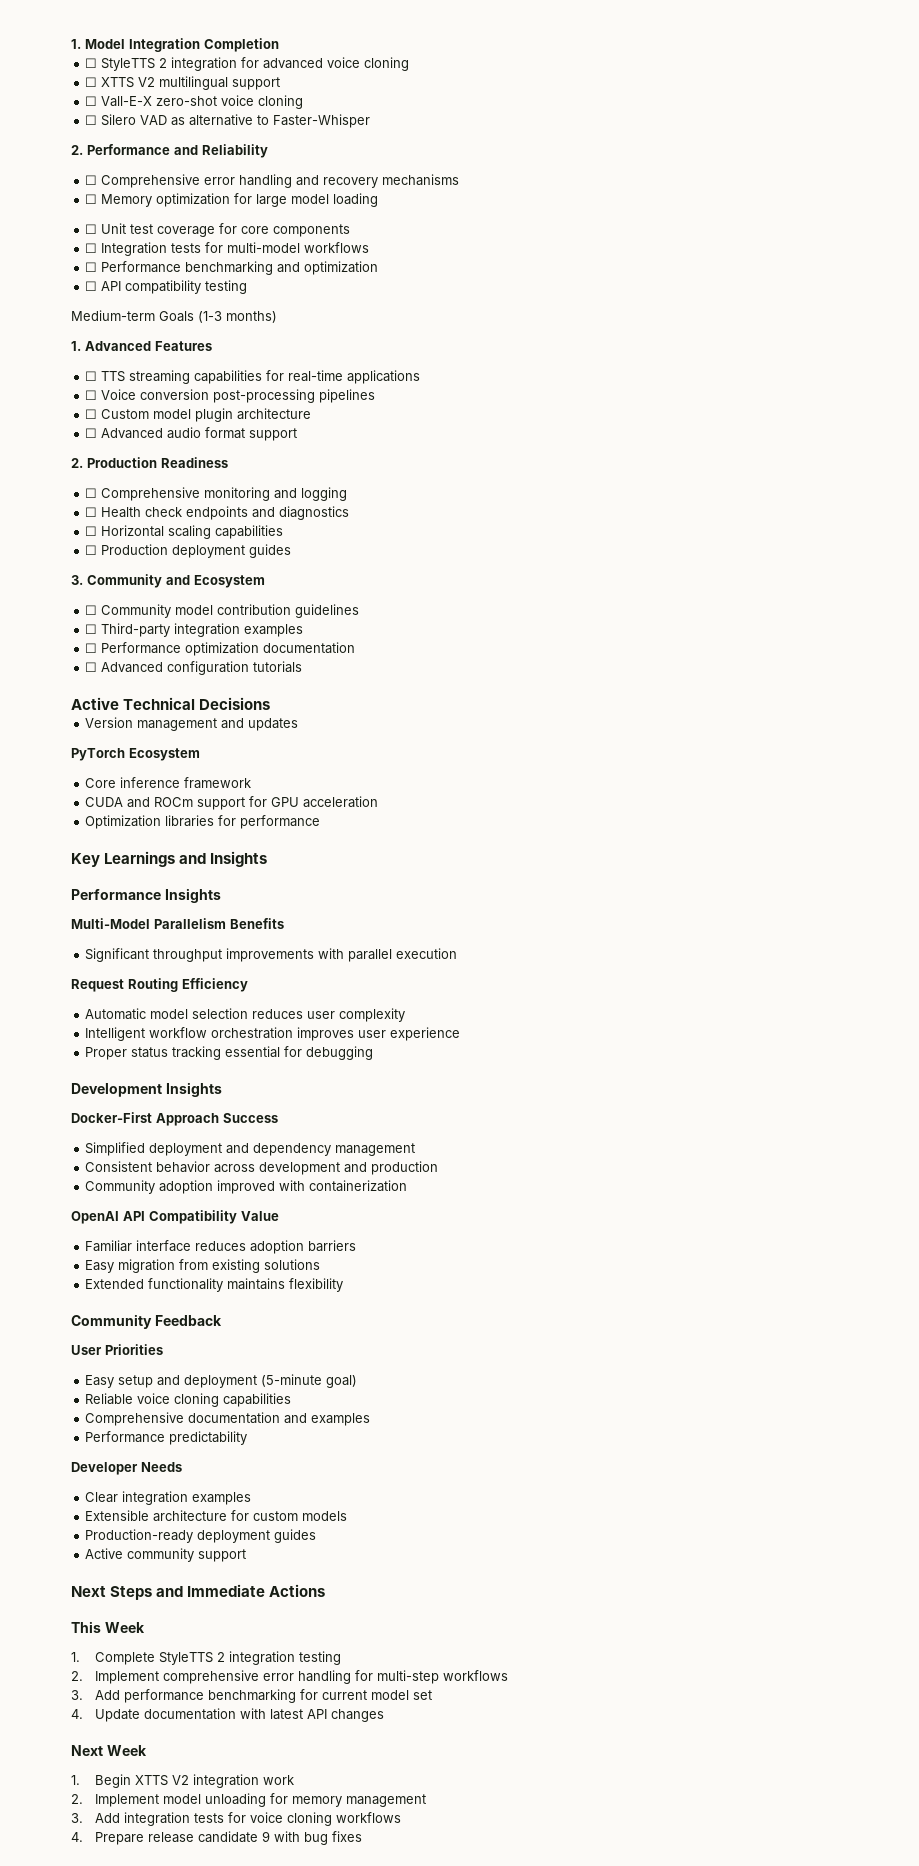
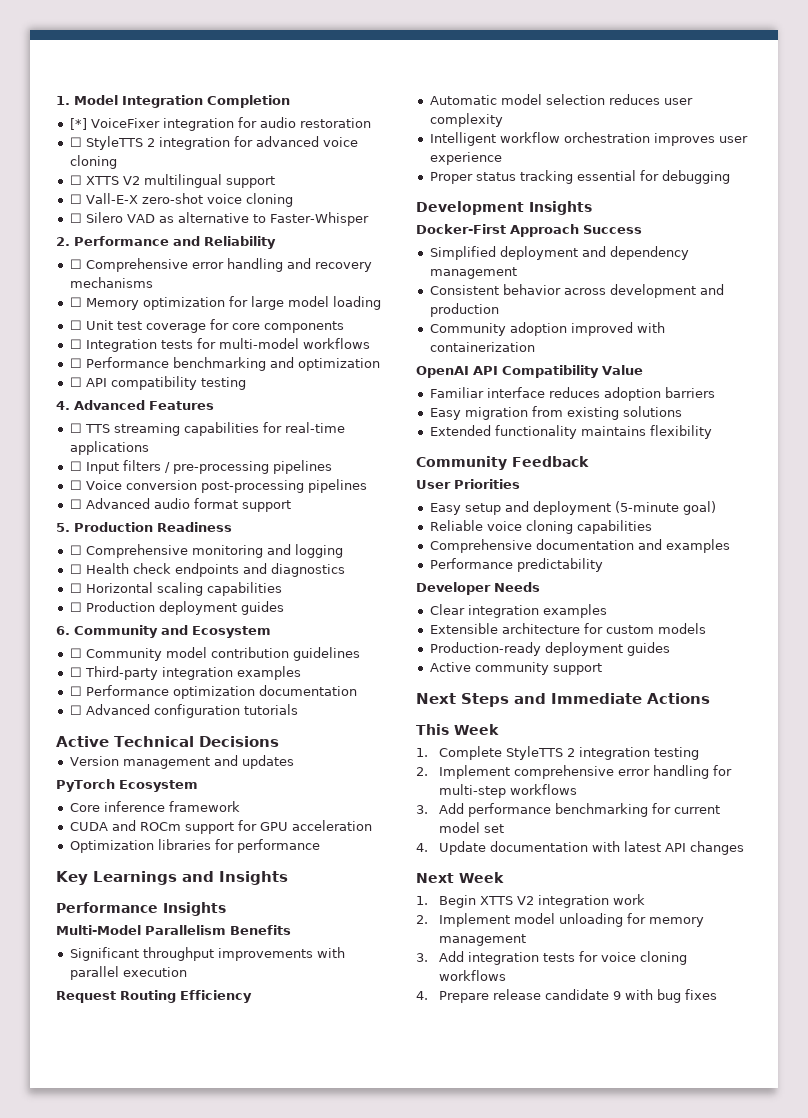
(279, 45) none -> [69,117,371,131] // [*] VoiceFixer integration for audio restoration
[71,310,277,323] [71,341,81,351] Medium-term Goals (1-3 months) // 1. -> [56,401,70,410] 4.
(421, 377) none -> [69,460,332,474] // ☐ Input filters / pre-processing pipelines
[85,408,312,422] // ☐ Custom model plugin architecture -> (367, 486) none
[71,458,83,468] 2. -> [56,523,70,532] 5.
[71,575,83,585] 3. -> [56,626,70,635] 6.

